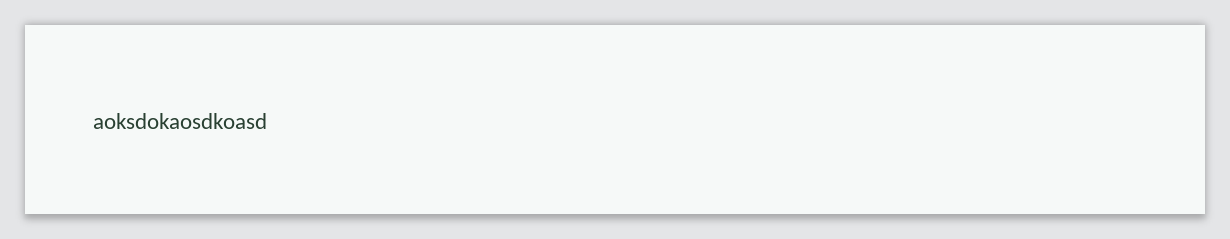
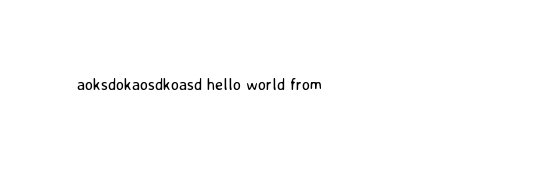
(267, 121) none -> [207,78,322,90] hello world from

